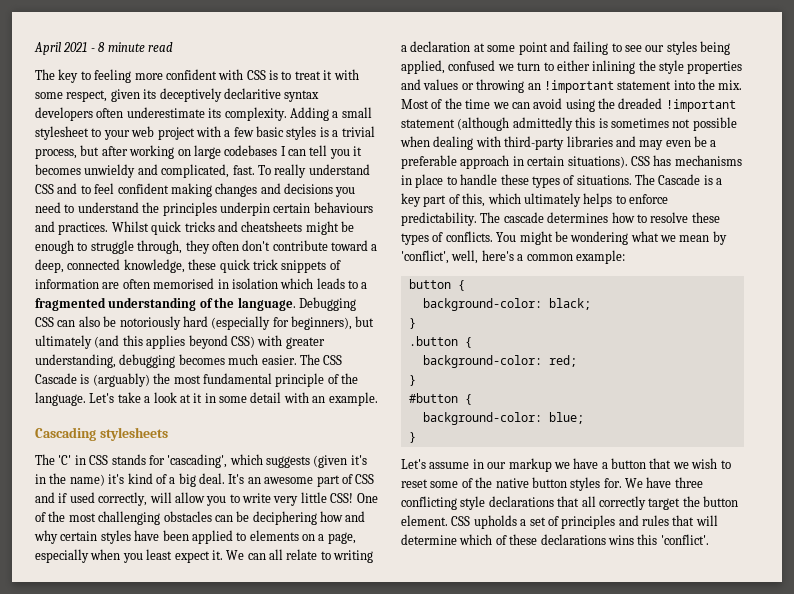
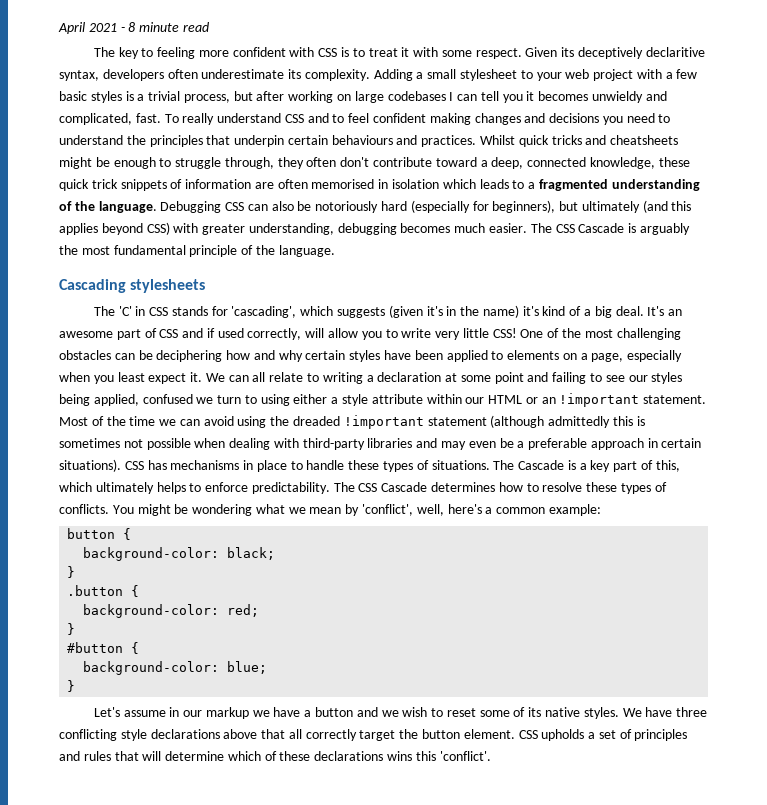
[66,89,140,102] respect, given -> [475,47,558,59] respect. Given
[284,90,320,102] syntax -> [59,70,99,81] syntax,
(217, 209) none -> [206,135,231,145] that
[92,373,150,387] (arguably) -> [639,223,690,235] arguably
[89,392,378,406] Let's take a look at it in some detail with an example. -> (335, 251) none
[556,60,743,74] [401,79,743,93] either inlining the style properties and values or throwing an !important statement into the mix. -> [260,393,707,407] using either a style attribute within our HTML or an !important statement.
[503,212,544,223] cascade -> [358,482,428,492] CSS Cascade
[649,458,672,469] that -> [356,707,378,717] and
[475,477,622,491] the native button styles for. -> [528,707,619,719] its native styles.
(554, 501) none -> [223,729,258,739] above

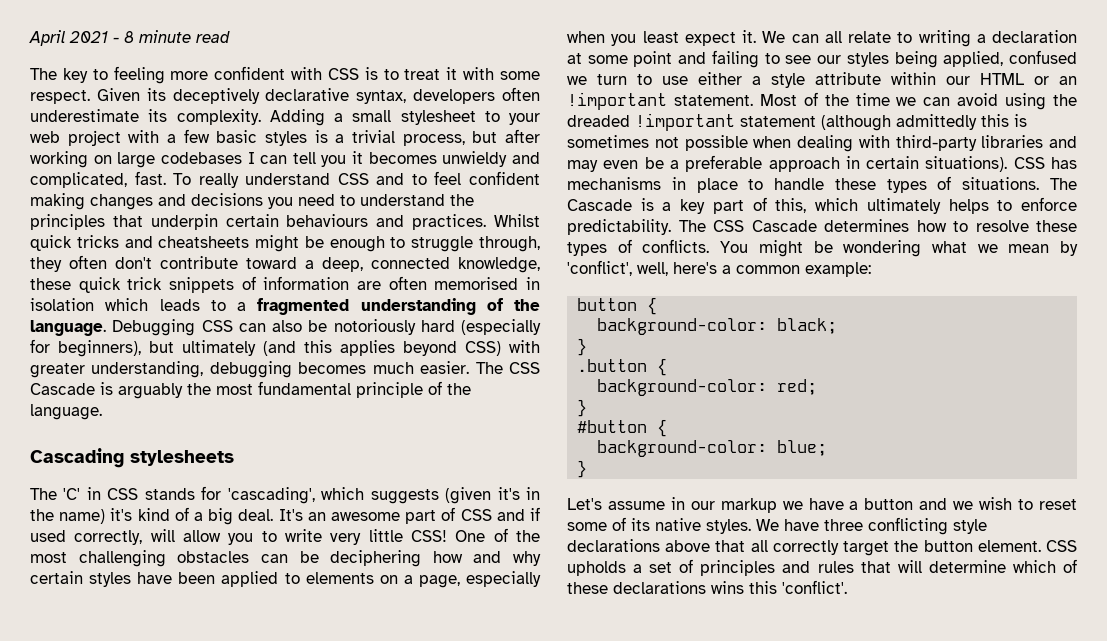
[645,47,705,57] declaritive -> [265,88,350,101] declarative
[260,394,290,406] using -> [662,76,688,85] use

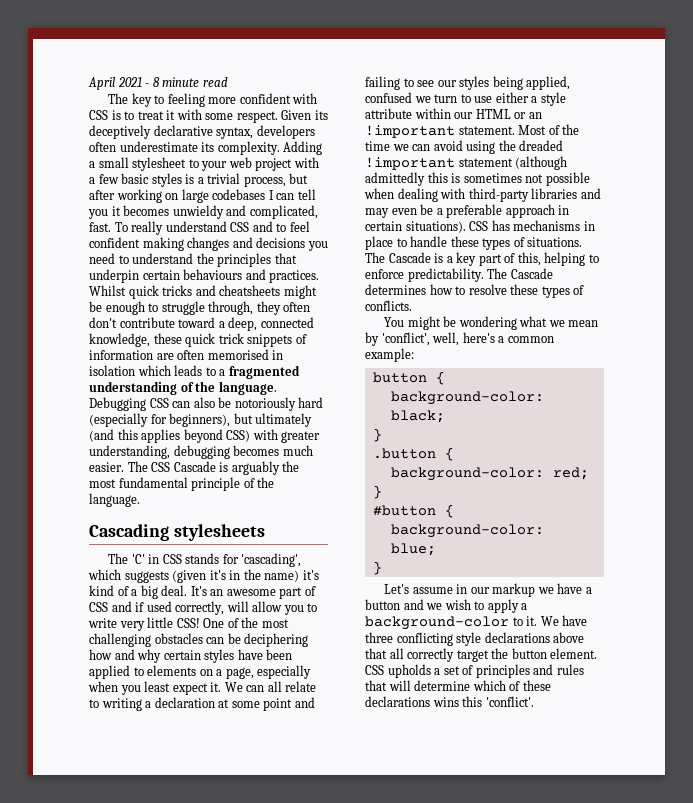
[815,198,989,214] which ultimately helps -> [544,252,586,266] helping
[713,220,744,232] CSS -> (508, 273) none
(710, 246) none -> (412, 305) //
[1039,499,1077,510] [567,517,751,534] reset some of its native styles. -> [487,599,528,613] [365,616,538,630] apply a background-color to it.

